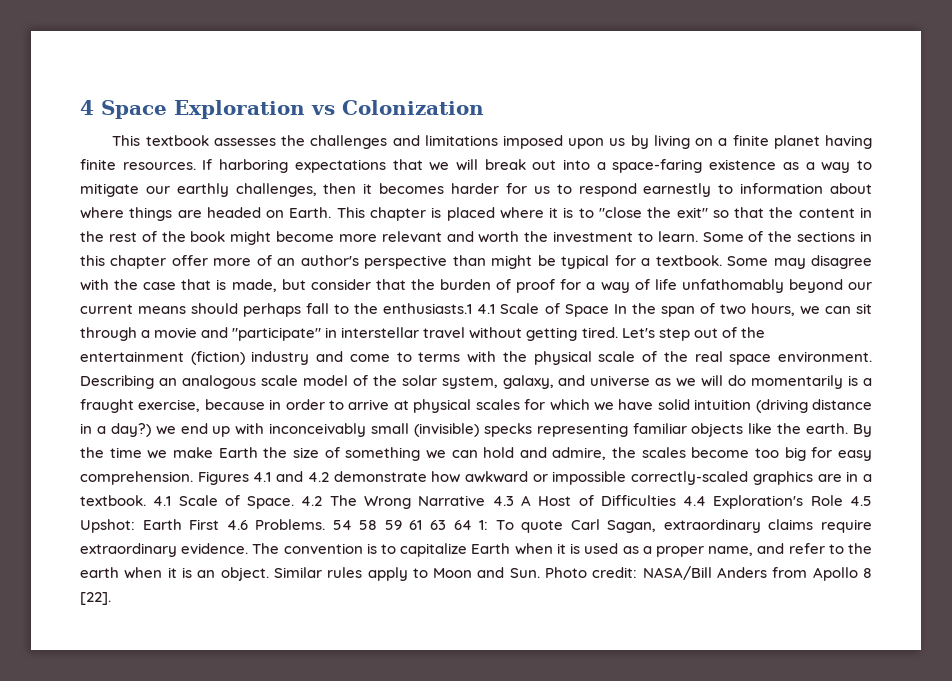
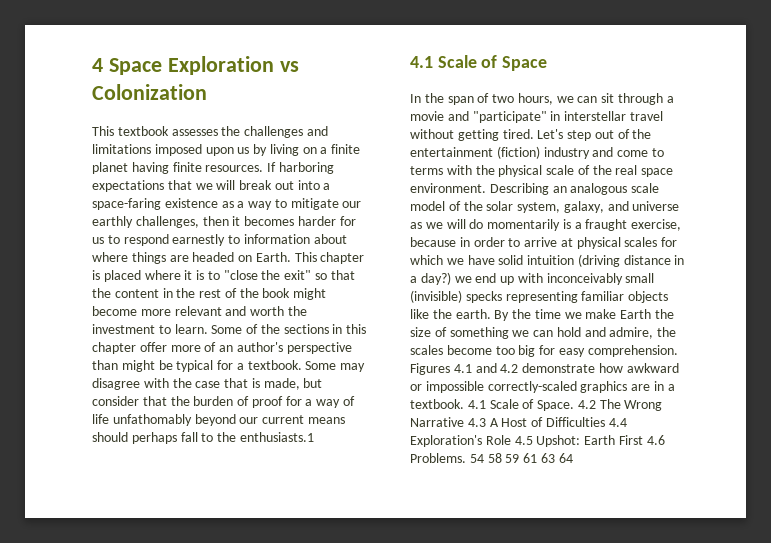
(473, 308) none -> (314, 437) //
(609, 310) none -> (548, 63) //
[479,519,872,533] [80,543,873,557] [80,566,872,581] [80,592,111,605] 1: To quote Carl Sagan, extraordinary claims require extraordinary evidence. The convention is to capitalize Earth when it is used as a proper name, and refer to the earth when it is an object. Similar rules apply to Moon and Sun. Photo credit: NASA/Bill Anders from Apollo 8 [22]. -> (573, 458) none

